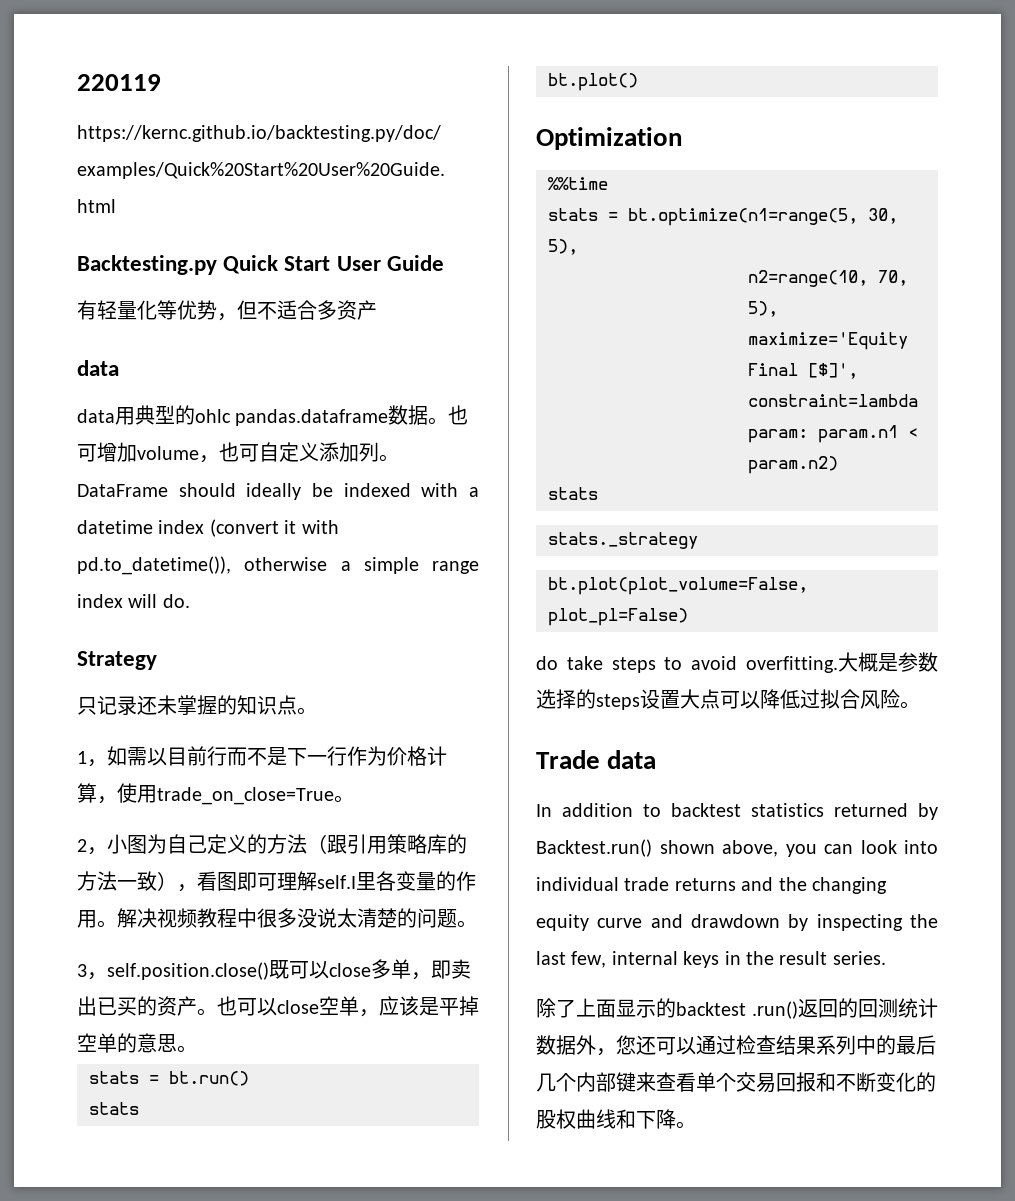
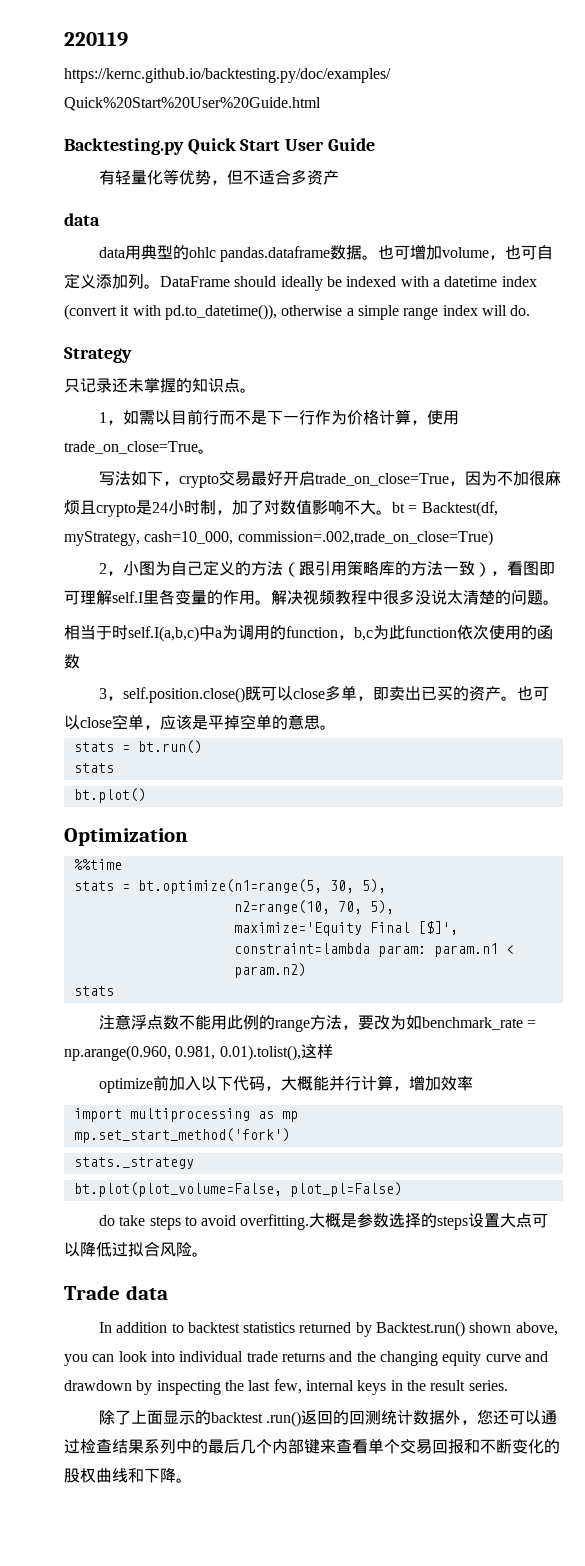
(354, 799) none -> [98,471,561,488] [64,499,498,517] [64,530,493,546] // 写法如下，crypto交易最好开启trade_on_close=True，因为不加很麻烦且crypto是24小时制，加了对数值影响不大。bt = Backtest(df, myStrategy, cash=10_000, commission=.002,trade_on_close=True)
(477, 924) none -> [64,624,553,642] [64,654,80,669] // 相当于时self.I(a,b,c)中a为调用的function，b,c为此function依次使用的函数
(598, 493) none -> [98,1014,537,1032] [64,1044,333,1061] [98,1075,473,1093] [73,1108,298,1122] [73,1128,290,1143] // 注意浮点数不能用此例的range方法，要改为如benchmark_rate = np.arange(0.960, 0.981, 0.01).tolist(),这样 // optimize前加入以下代码，大概能并行计算，增加效率 // import multiprocessing as mp // mp.set_start_method('fork')

